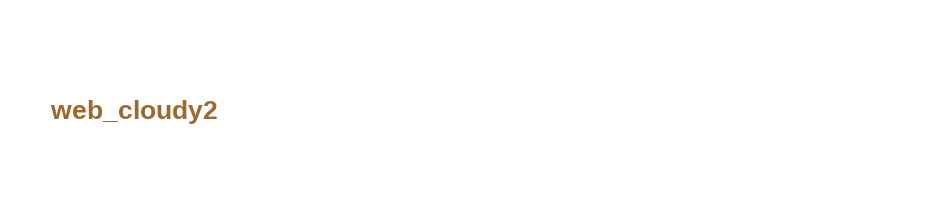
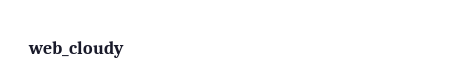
[50,100,218,124] web_cloudy2 -> [28,41,124,58] web_cloudy

